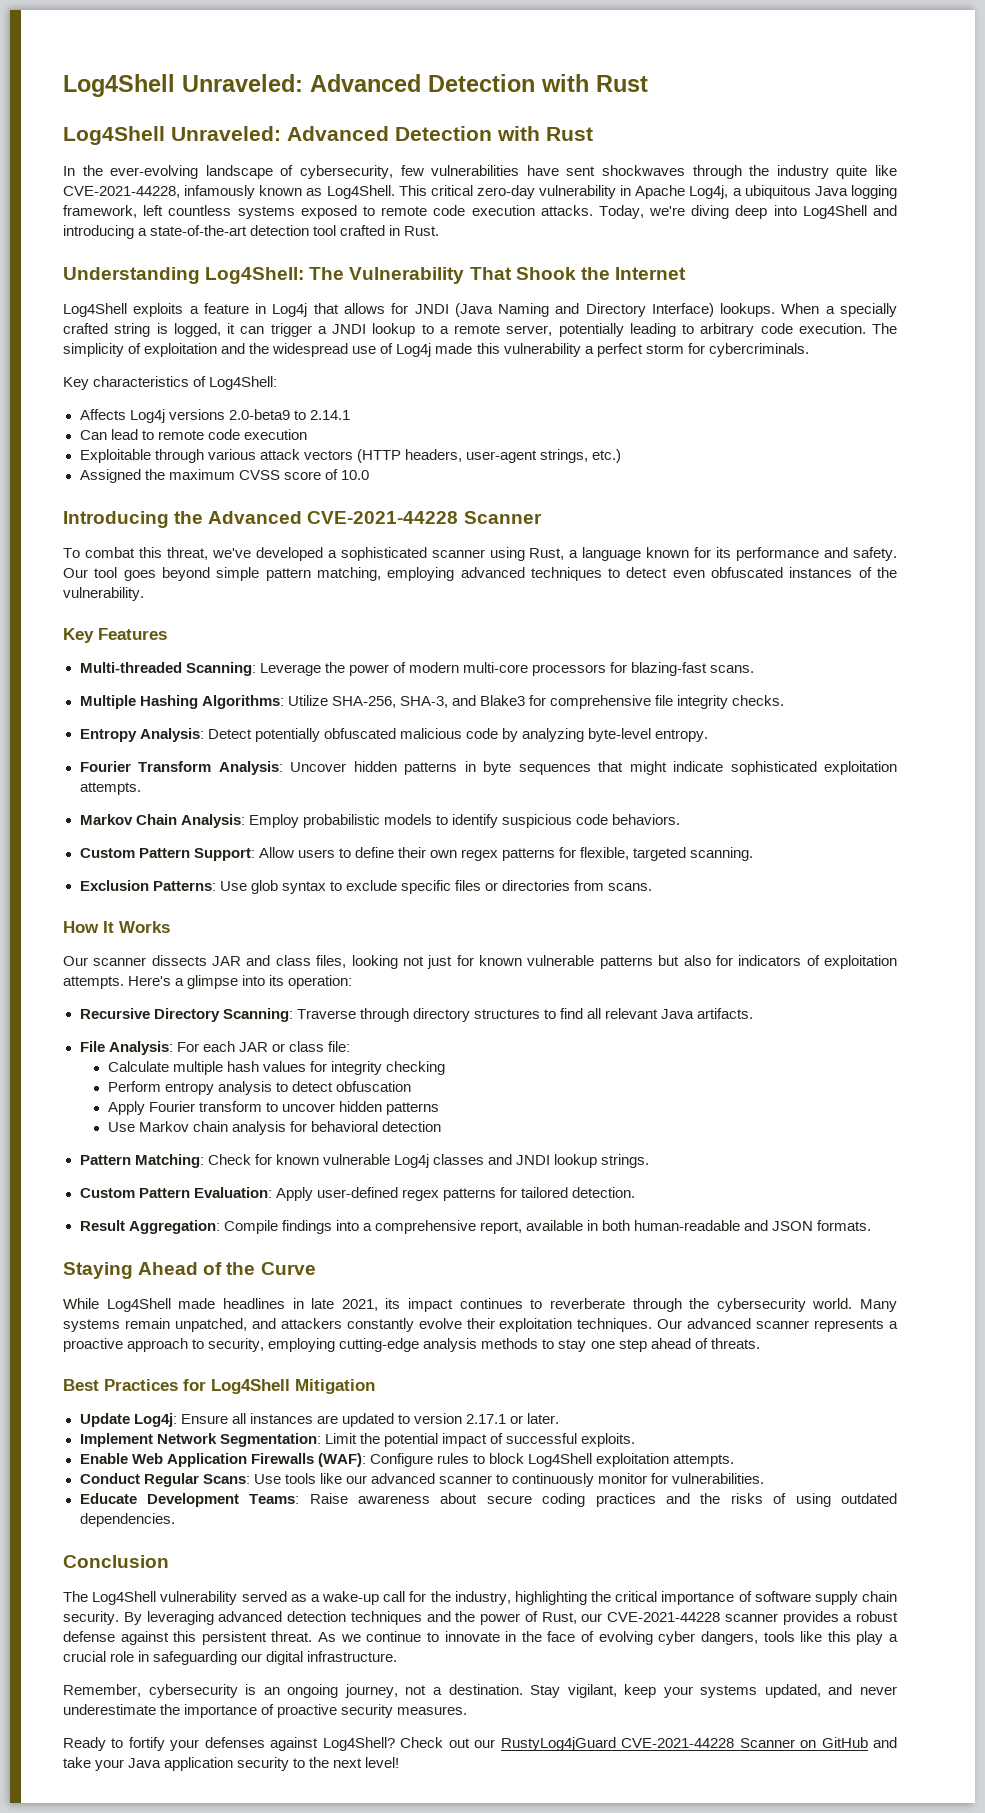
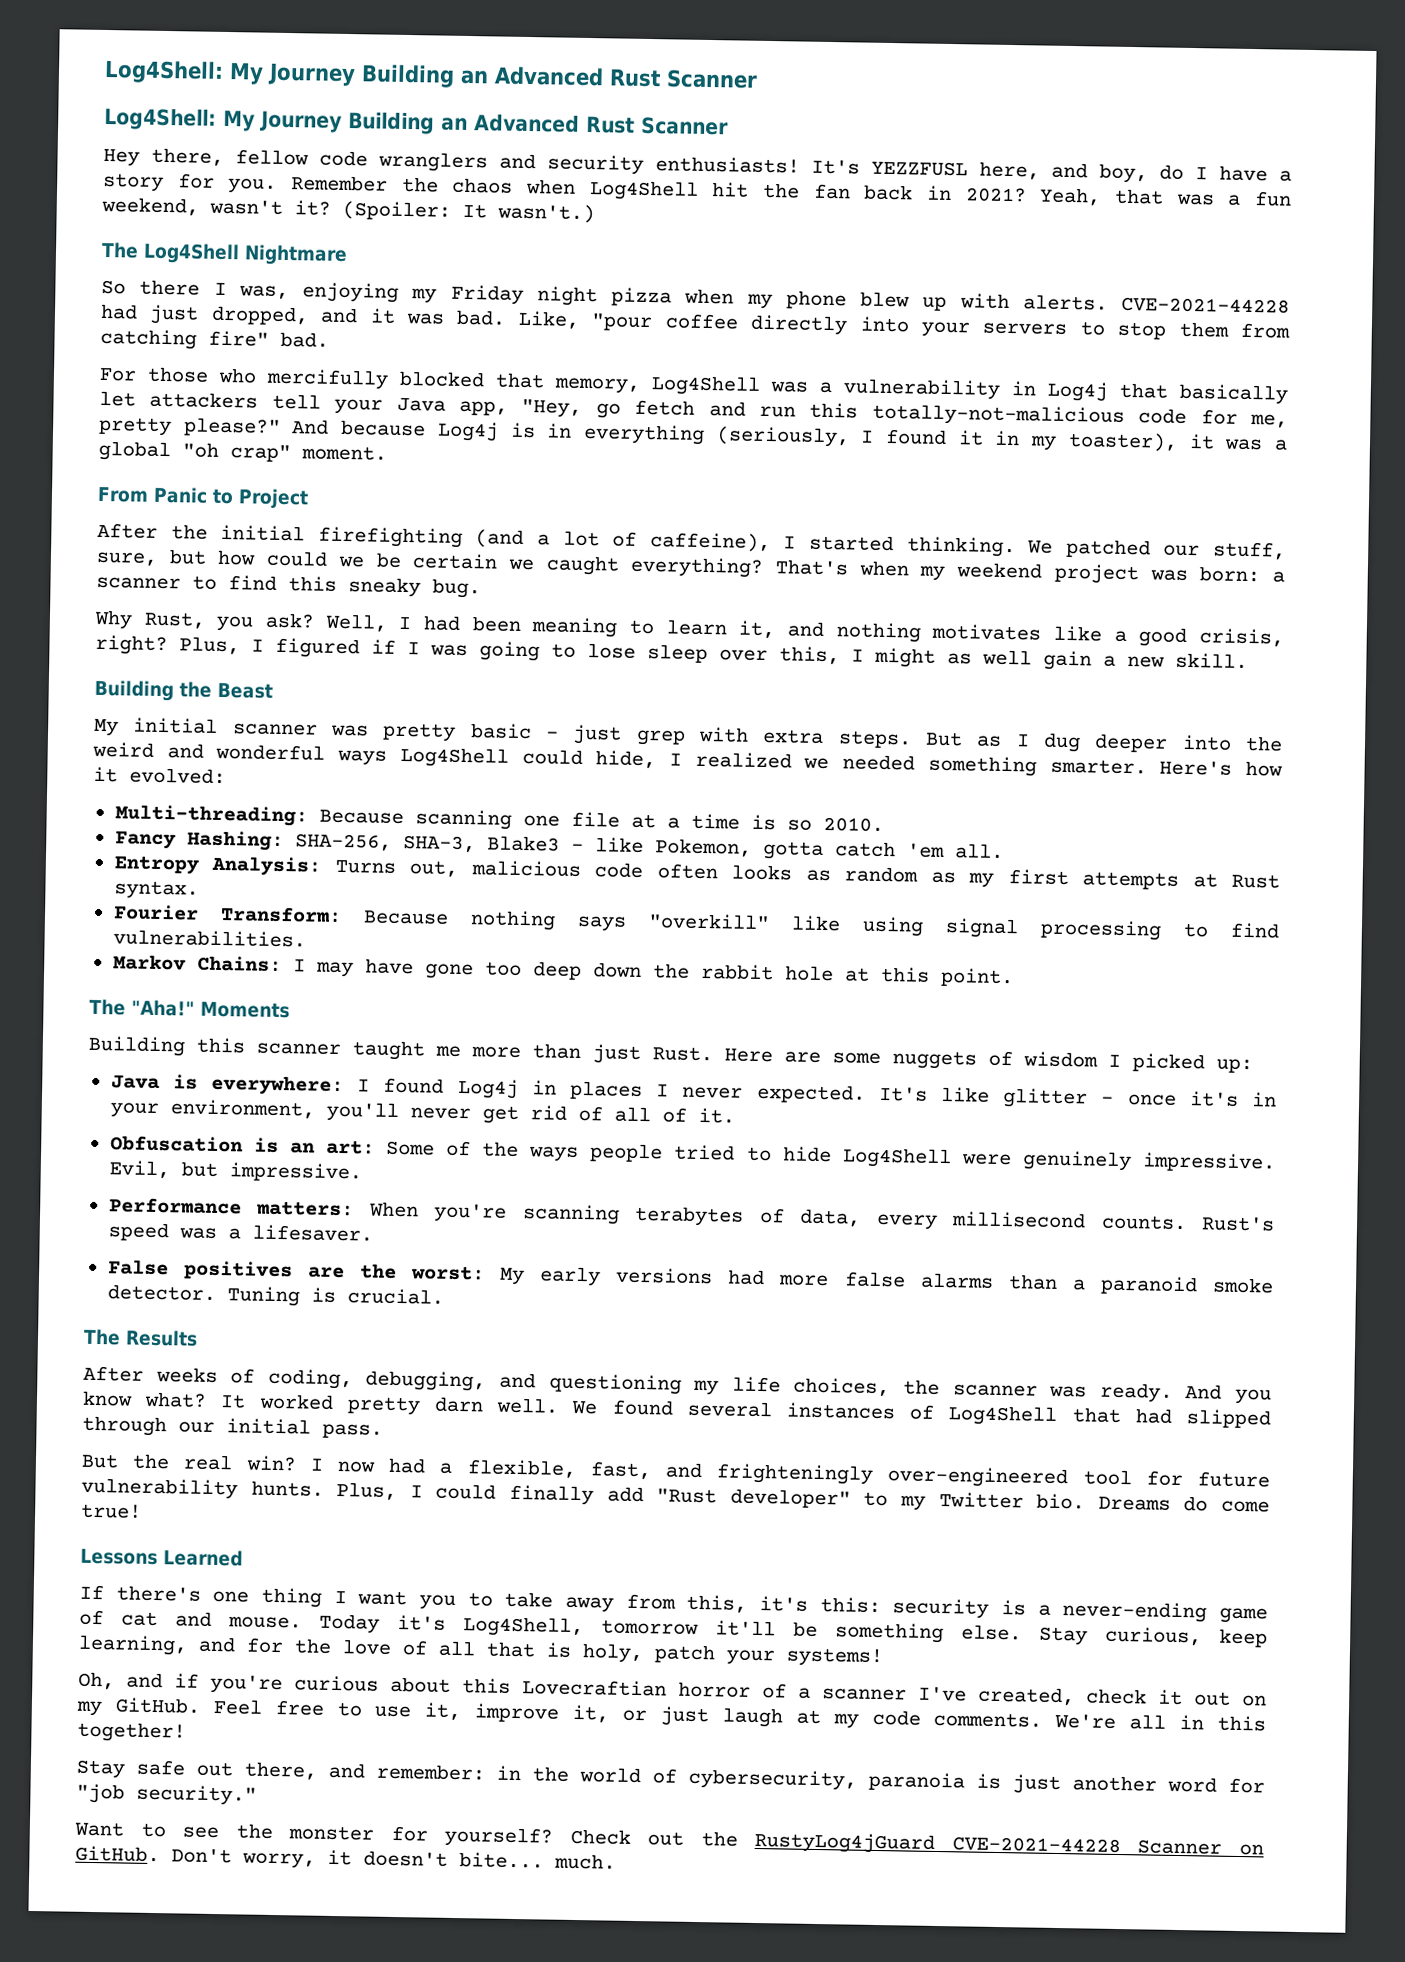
[63,74,648,97] [63,126,593,145] [63,165,898,179] [63,185,897,199] [63,205,897,219] [63,225,440,239] [63,267,686,284] [63,303,898,317] [63,323,897,337] [63,343,809,357] [63,376,278,390] [79,409,350,423] [79,429,307,440] [79,449,621,463] [79,469,369,483] [63,511,542,528] [63,547,898,561] [63,567,897,581] [63,587,144,601] [63,628,167,643] [79,662,755,676] [79,695,785,709] [79,728,708,742] [79,761,897,775] [79,782,141,795] [79,814,680,828] [79,847,754,861] [79,880,653,894] [63,921,170,933] [63,955,897,969] [63,975,353,989] [79,1008,754,1022] [79,1041,350,1055] [107,1061,446,1075] [107,1081,412,1095] [107,1101,440,1115] [107,1121,442,1135] [79,1154,650,1168] [79,1187,635,1201] [79,1220,872,1234] [63,1262,316,1279] [63,1298,897,1312] [63,1318,899,1332] [63,1338,760,1352] [63,1379,375,1394] [79,1413,560,1427] [79,1433,635,1447] [79,1453,735,1467] [79,1473,765,1487] [79,1493,897,1507] [79,1513,175,1527] [63,1555,169,1568] [63,1591,897,1605] [63,1611,898,1625] [63,1631,898,1645] [63,1651,398,1665] [63,1684,897,1698] [63,1704,468,1718] [63,1737,395,1751] Log4Shell Unraveled: Advanced Detection with Rust // Log4Shell Unraveled: Advanced Detection with Rust // In the ever-evolving landscape of cybersecurity, few vulnerabilities have sent shockwaves through the industry quite like CVE-2021-44228, infamously known as Log4Shell. This critical zero-day vulnerability in Apache Log4j, a ubiquitous Java logging framework, left countless systems exposed to remote code execution attacks. Today, we're diving deep into Log4Shell and introducing a state-of-the-art detection tool crafted in Rust. // Understanding Log4Shell: The Vulnerability That Shook the Internet // Log4Shell exploits a feature in Log4j that allows for JNDI (Java Naming and Directory Interface) lookups. When a specially crafted string is logged, it can trigger a JNDI lookup to a remote server, potentially leading to arbitrary code execution. The simplicity of exploitation and the widespread use of Log4j made this vulnerability a perfect storm for cybercriminals. // Key characteristics of Log4Shell: // Affects Log4j versions 2.0-beta9 to 2.14.1 // Can lead to remote code execution // Exploitable through various attack vectors (HTTP headers, user-agent strings, etc.) // Assigned the maximum CVSS score of 10.0 // Introducing the Advanced CVE-2021-44228 Scanner // To combat this threat, we've developed a sophisticated scanner using Rust, a language known for its performance and safety. Our tool goes beyond simple pattern matching, employing advanced techniques to detect even obfuscated instances of the vulnerability. // Key Features // Multi-threaded Scanning: Leverage the power of modern multi-core processors for blazing-fast scans. // Multiple Hashing Algorithms: Utilize SHA-256, SHA-3, and Blake3 for comprehensive file integrity checks. // Entropy Analysis: Detect potentially obfuscated malicious code by analyzing byte-level entropy. // Fourier Transform Analysis: Uncover hidden patterns in byte sequences that might indicate sophisticated exploitation attempts. // Markov Chain Analysis: Employ probabilistic models to identify suspicious code behaviors. // Custom Pattern Support: Allow users to define their own regex patterns for flexible, targeted scanning. // Exclusion Patterns: Use glob syntax to exclude specific files or directories from scans. // How It Works // Our scanner dissects JAR and class files, looking not just for known vulnerable patterns but also for indicators of exploitation attempts. Here's a glimpse into its operation: // Recursive Directory Scanning: Traverse through directory structures to find all relevant Java artifacts. // File Analysis: For each JAR or class file: // Calculate multiple hash values for integrity checking // Perform entropy analysis to detect obfuscation // Apply Fourier transform to uncover hidden patterns // Use Markov chain analysis for behavioral detection // Pattern Matching: Check for known vulnerable Log4j classes and JNDI lookup strings. // Custom Pattern Evaluation: Apply user-defined regex patterns for tailored detection. // Result Aggregation: Compile findings into a comprehensive report, available in both human-readable and JSON formats. // Staying Ahead of the Curve // While Log4Shell made headlines in late 2021, its impact continues to reverberate through the cybersecurity world. Many systems remain unpatched, and attackers constantly evolve their exploitation techniques. Our advanced scanner represents a proactive approach to security, employing cutting-edge analysis methods to stay one step ahead of threats. // Best Practices for Log4Shell Mitigation // Update Log4j: Ensure all instances are updated to version 2.17.1 or later. // Implement Network Segmentation: Limit the potential impact of successful exploits. // Enable Web Application Firewalls (WAF): Configure rules to block Log4Shell exploitation attempts. // Conduct Regular Scans: Use tools like our advanced scanner to continuously monitor for vulnerabilities. // Educate Development Teams: Raise awareness about secure coding practices and the risks of using outdated dependencies. // Conclusion // The Log4Shell vulnerability served as a wake-up call for the industry, highlighting the critical importance of software supply chain security. By leveraging advanced detection techniques and the power of Rust, our CVE-2021-44228 scanner provides a robust defense against this persistent threat. As we continue to innovate in the face of evolving cyber dangers, tools like this play a crucial role in safeguarding our digital infrastructure. // Remember, cybersecurity is an ongoing journey, not a destination. Stay vigilant, keep your systems updated, and never underestimate the importance of proactive security measures. // Ready to fortify your defenses against Log4Shell? -> [104,59,758,89] [104,107,729,136] [103,147,1292,184] [103,172,1292,207] [101,196,595,224] [101,241,348,267] [101,279,1290,314] [100,303,1290,340] [100,328,329,350] [99,366,1288,405] [99,390,1288,428] [98,416,1289,452] [98,440,387,463] [97,486,309,510] [97,522,1286,560] [96,549,1286,585] [96,575,481,599] [94,609,1284,647] [95,634,1248,671] [94,679,273,702] [93,717,1283,753] [92,741,1283,777] [93,766,226,785] [114,804,884,832] [114,830,1004,860] [113,855,1280,890] [113,880,199,900] [112,904,1280,941] [112,929,306,948] [112,954,1014,988] [89,998,290,1019] [88,1035,1253,1074] [110,1074,1278,1109] [109,1099,735,1124] [109,1135,1277,1173] [108,1160,362,1183] [108,1197,1275,1232] [107,1222,373,1242] [107,1259,1275,1296] [106,1284,444,1307] [83,1328,198,1347] [83,1365,1272,1405] [82,1390,1272,1429] [82,1415,383,1439] [81,1453,1271,1489] [81,1477,1270,1513] [81,1503,142,1519] [80,1548,243,1567] [79,1584,1268,1624] [79,1609,1268,1648] [78,1634,883,1668] [78,1671,1267,1707] [76,1697,1267,1732] [77,1721,186,1743] [76,1759,1265,1795] [76,1783,257,1806] [74,1821,554,1848] Log4Shell: My Journey Building an Advanced Rust Scanner // Log4Shell: My Journey Building an Advanced Rust Scanner // Hey there, fellow code wranglers and security enthusiasts! It's YEZZFUSL here, and boy, do I have a story for you. Remember the chaos when Log4Shell hit the fan back in 2021? Yeah, that was a fun weekend, wasn't it? (Spoiler: It wasn't.) // The Log4Shell Nightmare // So there I was, enjoying my Friday night pizza when my phone blew up with alerts. CVE-2021-44228 had just dropped, and it was bad. Like, "pour coffee directly into your servers to stop them from catching fire" bad. // For those who mercifully blocked that memory, Log4Shell was a vulnerability in Log4j that basically let attackers tell your Java app, "Hey, go fetch and run this totally-not-malicious code for me, pretty please?" And because Log4j is in everything (seriously, I found it in my toaster), it was a global "oh crap" moment. // From Panic to Project // After the initial firefighting (and a lot of caffeine), I started thinking. We patched our stuff, sure, but how could we be certain we caught everything? That's when my weekend project was born: a scanner to find this sneaky bug. // Why Rust, you ask? Well, I had been meaning to learn it, and nothing motivates like a good crisis, right? Plus, I figured if I was going to lose sleep over this, I might as well gain a new skill. // Building the Beast // My initial scanner was pretty basic - just grep with extra steps. But as I dug deeper into the weird and wonderful ways Log4Shell could hide, I realized we needed something smarter. Here's how it evolved: // Multi-threading: Because scanning one file at a time is so 2010. // Fancy Hashing: SHA-256, SHA-3, Blake3 - like Pokemon, gotta catch 'em all. // Entropy Analysis: Turns out, malicious code often looks as random as my first attempts at Rust syntax. // Fourier Transform: Because nothing says "overkill" like using signal processing to find vulnerabilities. // Markov Chains: I may have gone too deep down the rabbit hole at this point. // The "Aha!" Moments // Building this scanner taught me more than just Rust. Here are some nuggets of wisdom I picked up: // Java is everywhere: I found Log4j in places I never expected. It's like glitter - once it's in your environment, you'll never get rid of all of it. // Obfuscation is an art: Some of the ways people tried to hide Log4Shell were genuinely impressive. Evil, but impressive. // Performance matters: When you're scanning terabytes of data, every millisecond counts. Rust's speed was a lifesaver. // False positives are the worst: My early versions had more false alarms than a paranoid smoke detector. Tuning is crucial. // The Results // After weeks of coding, debugging, and questioning my life choices, the scanner was ready. And you know what? It worked pretty darn well. We found several instances of Log4Shell that had slipped through our initial pass. // But the real win? I now had a flexible, fast, and frighteningly over-engineered tool for future vulnerability hunts. Plus, I could finally add "Rust developer" to my Twitter bio. Dreams do come true! // Lessons Learned // If there's one thing I want you to take away from this, it's this: security is a never-ending game of cat and mouse. Today it's Log4Shell, tomorrow it'll be something else. Stay curious, keep learning, and for the love of all that is holy, patch your systems! // Oh, and if you're curious about this Lovecraftian horror of a scanner I've created, check it out on my GitHub. Feel free to use it, improve it, or just laugh at my code comments. We're all in this together! // Stay safe out there, and remember: in the world of cybersecurity, paranoia is just another word for "job security." // Want to see the monster for yourself?
[474,1739,496,1748] our -> [700,1831,738,1847] the
[821,1737,897,1748] [63,1757,400,1771] GitHub and take your Java application security to the next level! -> [75,1845,616,1870] GitHub. Don't worry, it doesn't bite... much.

